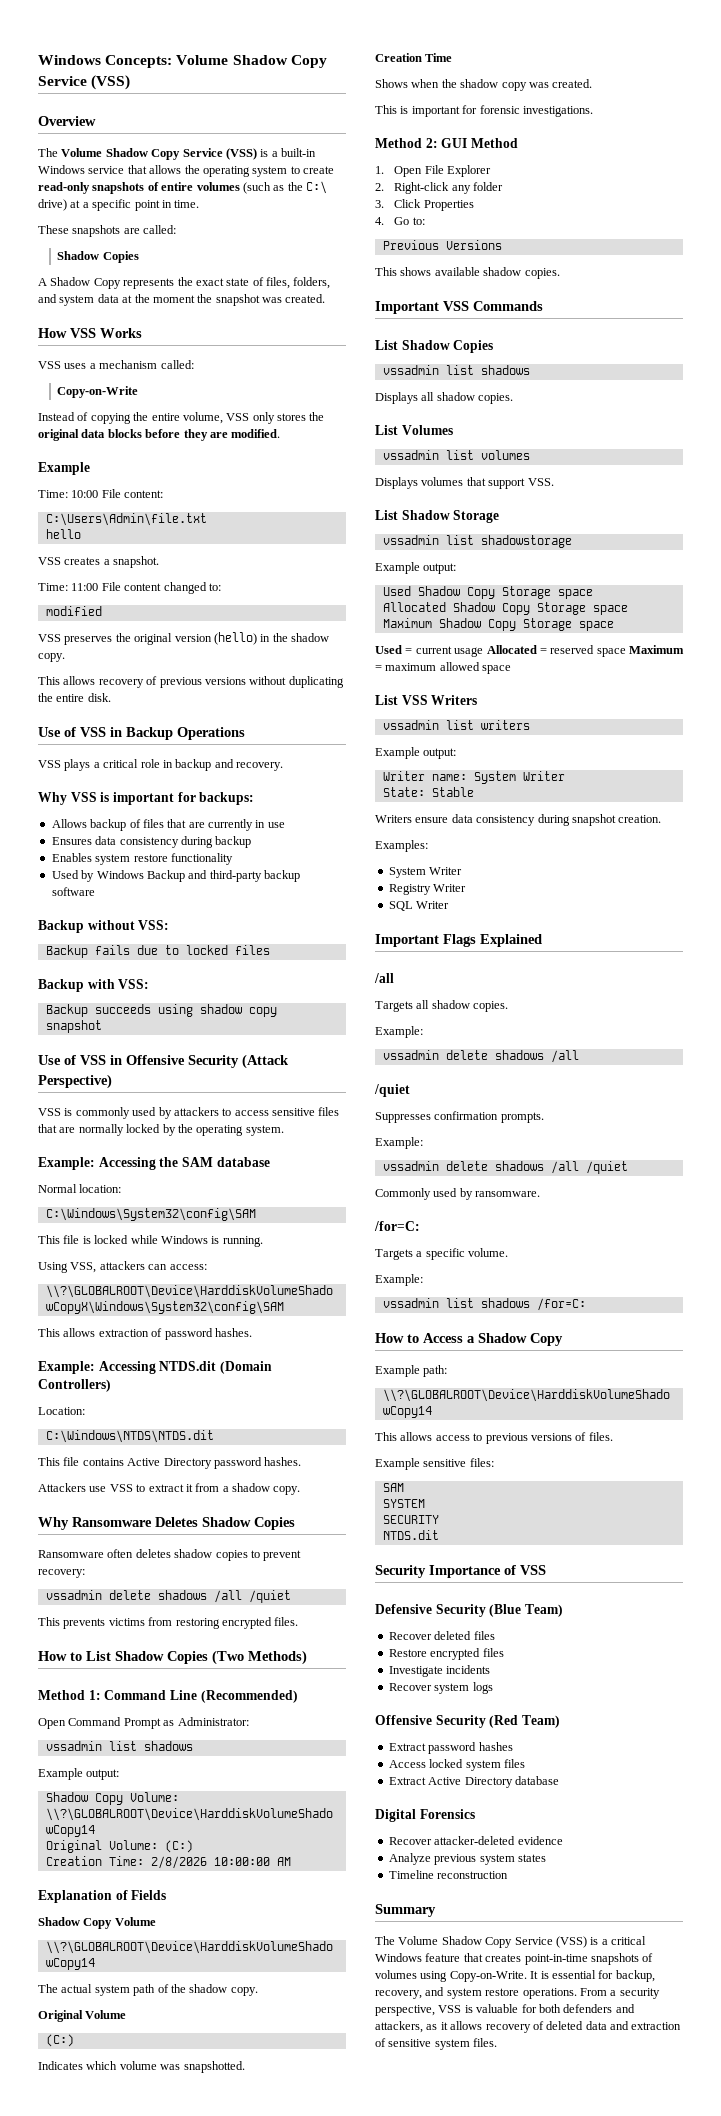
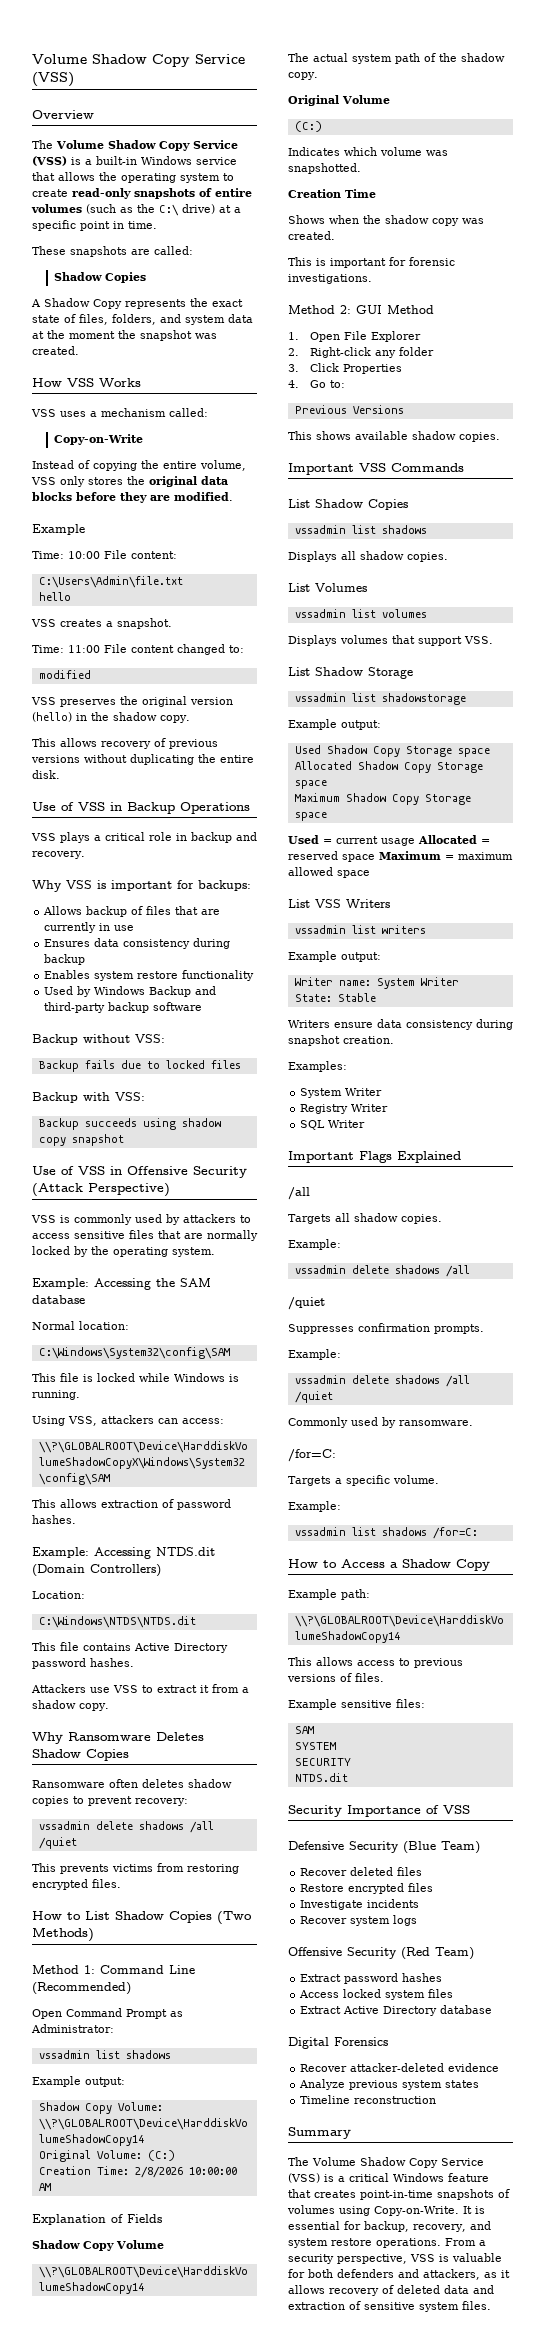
[38,55,173,68] Windows Concepts: -> (32, 59) none

